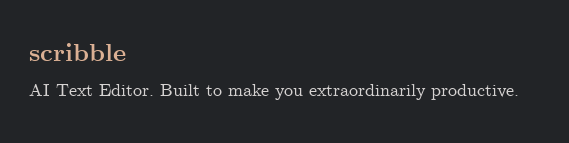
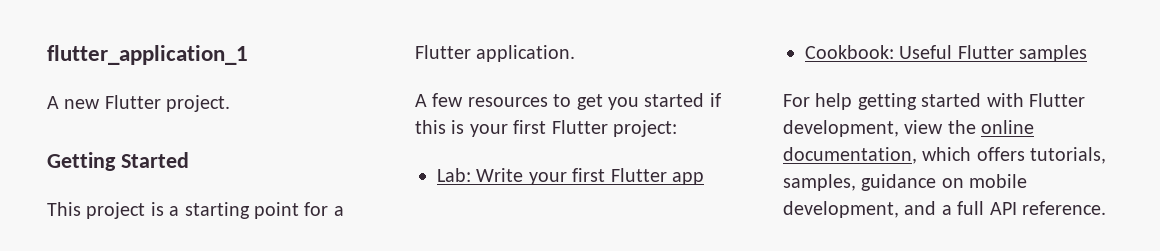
[29,43,126,61] [29,84,519,100] scribble // AI Text Editor. Built to make you extraordinarily productive. -> [47,45,248,65] [47,95,231,112] [47,152,189,171] [47,202,344,219] [415,45,576,62] [415,93,721,110] [415,120,677,137] [437,168,704,185] [805,45,1088,62] [783,93,1085,110] [783,120,1035,137] [783,147,1107,164] [783,174,1028,191] [783,201,1106,218] flutter_application_1 // A new Flutter project. // Getting Started // This project is a starting point for a Flutter application. // A few resources to get you started if this is your first Flutter project: // Lab: Write your first Flutter app // Cookbook: Useful Flutter samples // For help getting started with Flutter development, view the online documentation, which offers tutorials, samples, guidance on mobile development, and a full API reference.

